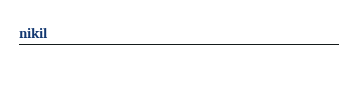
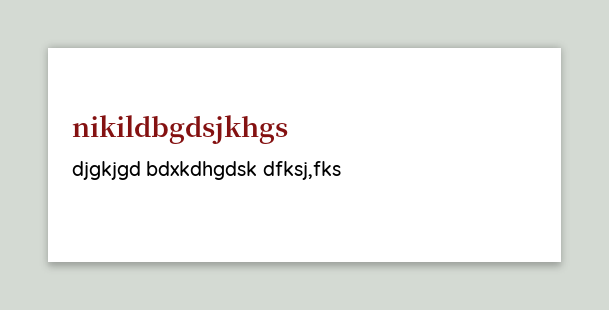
[19,27,48,38] nikil -> [72,115,288,144] [72,161,341,180] nikildbgdsjkhgs // djgkjgd bdxkdhgdsk dfksj,fks

